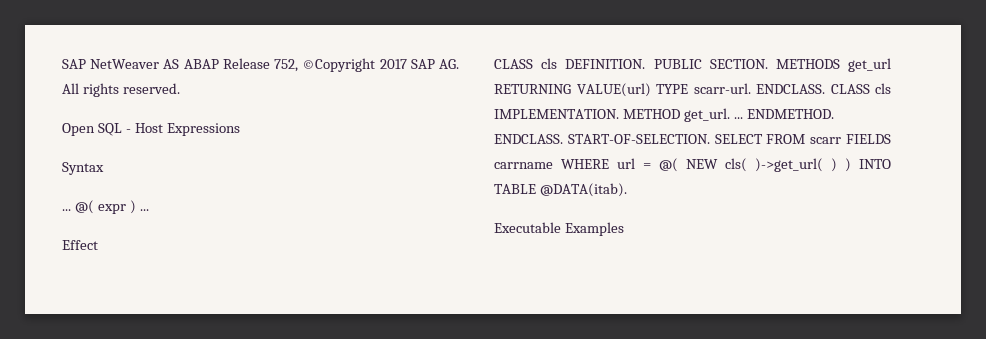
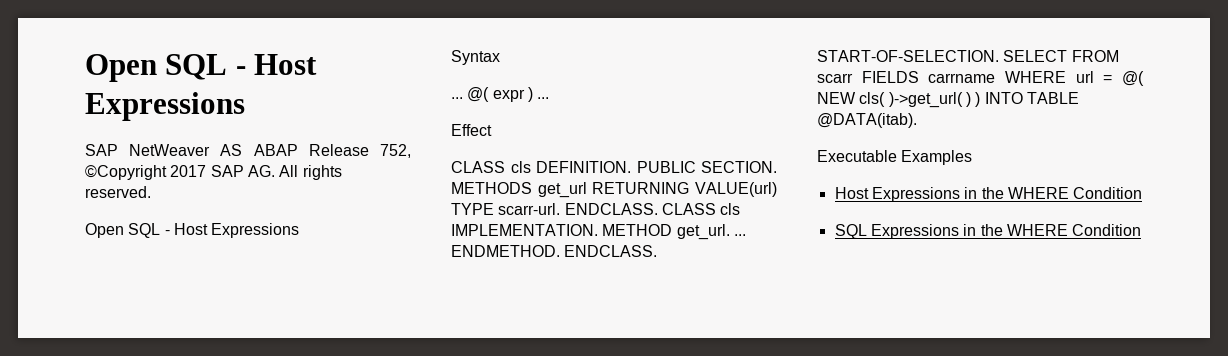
(62, 64) none -> [85,54,318,82] [85,92,245,121] Open SQL - Host Expressions //
(624, 229) none -> [834,187,1143,202] [834,224,1142,239] // Host Expressions in the WHERE Condition // SQL Expressions in the WHERE Condition

